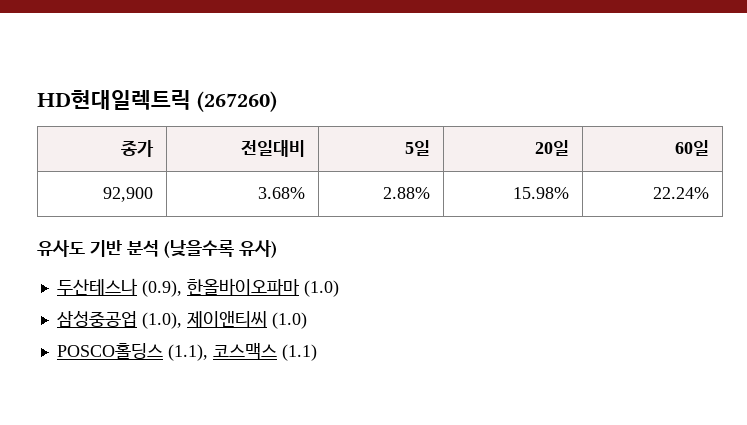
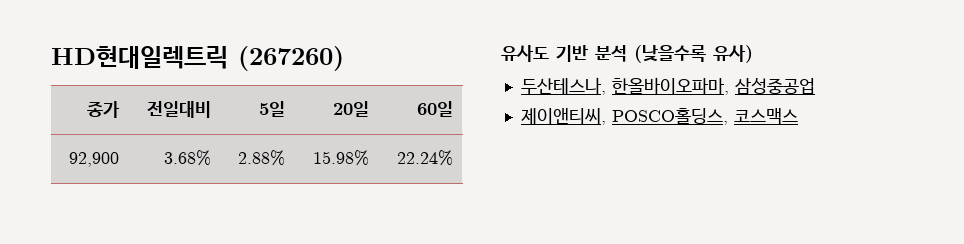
[56,278,339,297] [56,311,307,329] [56,343,317,361] 두산테스나 (0.9), 한올바이오파마 (1.0) // 삼성중공업 (1.0), 제이앤티씨 (1.0) // POSCO홀딩스 (1.1), 코스맥스 (1.1) -> [520,77,815,95] [520,108,798,125] 두산테스나, 한올바이오파마, 삼성중공업 // 제이앤티씨, POSCO홀딩스, 코스맥스

